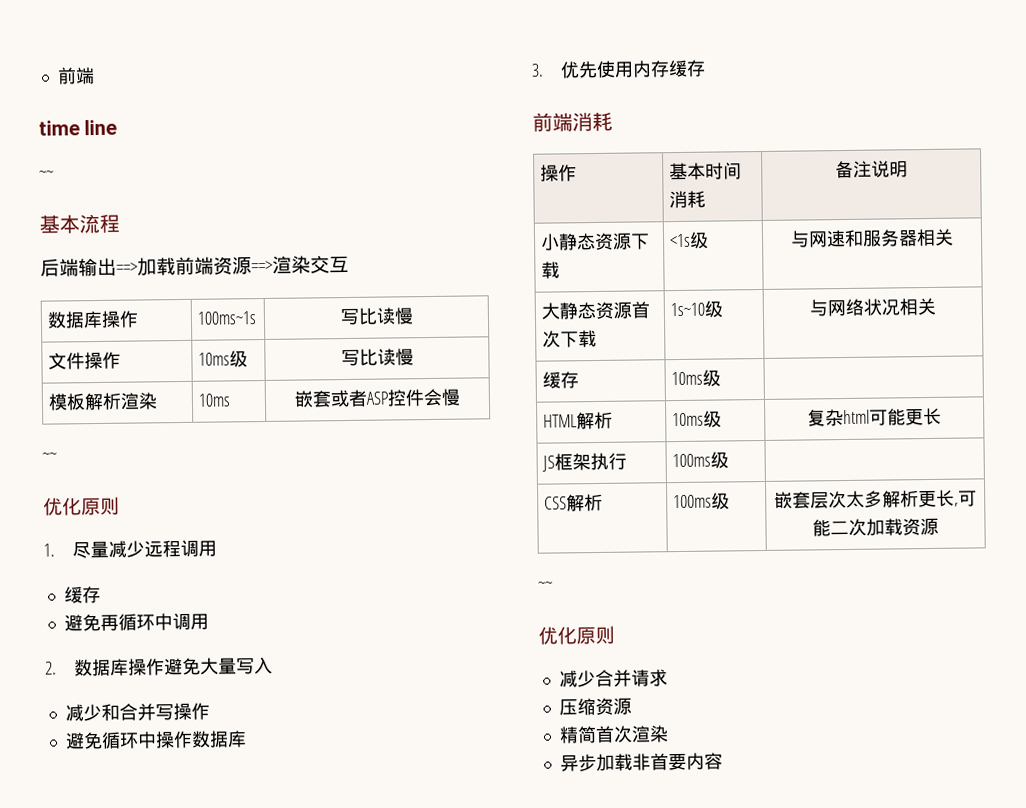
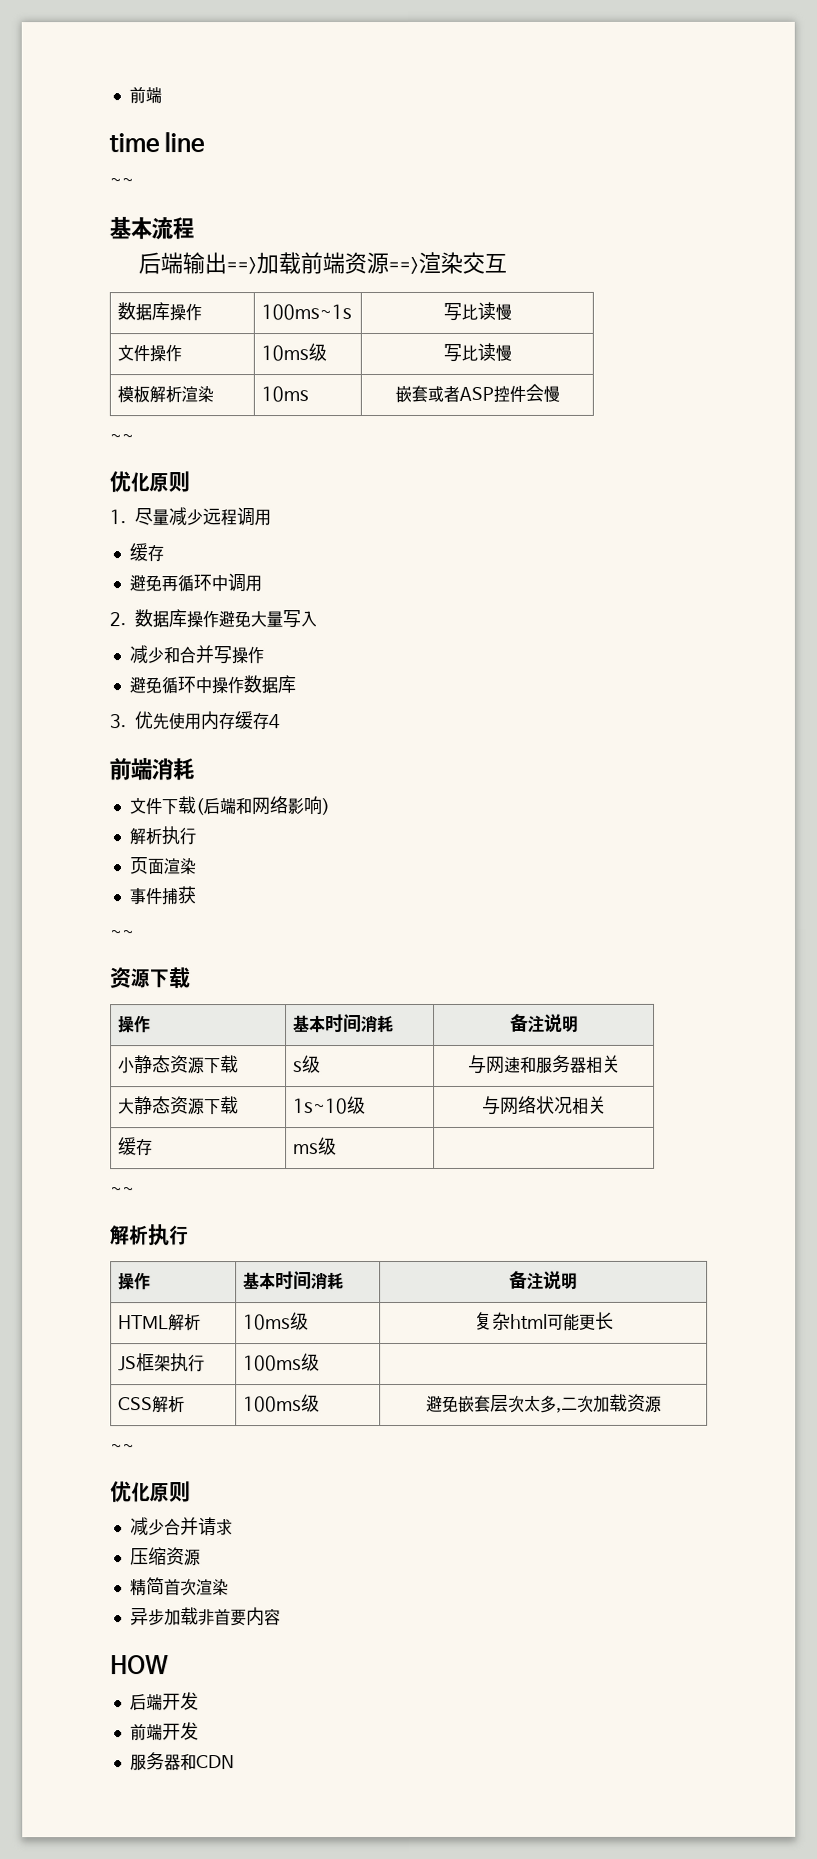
(706, 68) none -> [268,714,280,730] 4
(613, 121) none -> [128,796,330,816] [128,826,196,846] [128,857,196,875] [128,886,196,906] [110,930,135,939] [110,967,191,989] // 文件下载(后端和网络影响) // 解析执行 // 页面渲染 // 事件捕获 // ~~ // 资源下载
[669,233,692,248] <1s -> [293,1061,304,1073] s
[631,301,651,319] [542,330,562,348] 首次 -> (206, 1107) none
[671,369,722,387] 10ms级 | -> [293,1137,338,1156] [110,1187,135,1196] [110,1224,189,1247] [118,1272,152,1291] [243,1271,345,1291] [509,1270,578,1290] ms级 | // ~~ // 解析执行 // 操作 | 基本时间消耗 | 备注说明
(731, 501) none -> [425,1395,459,1412] 避免
[882,489,977,508] [812,519,831,537] 解析更长,可能 -> [555,1407,562,1413] ,
(723, 761) none -> [110,1655,169,1675] [129,1692,199,1711] [129,1722,199,1741] [129,1752,235,1772] // HOW // 后端开发 // 前端开发 // 服务器和CDN

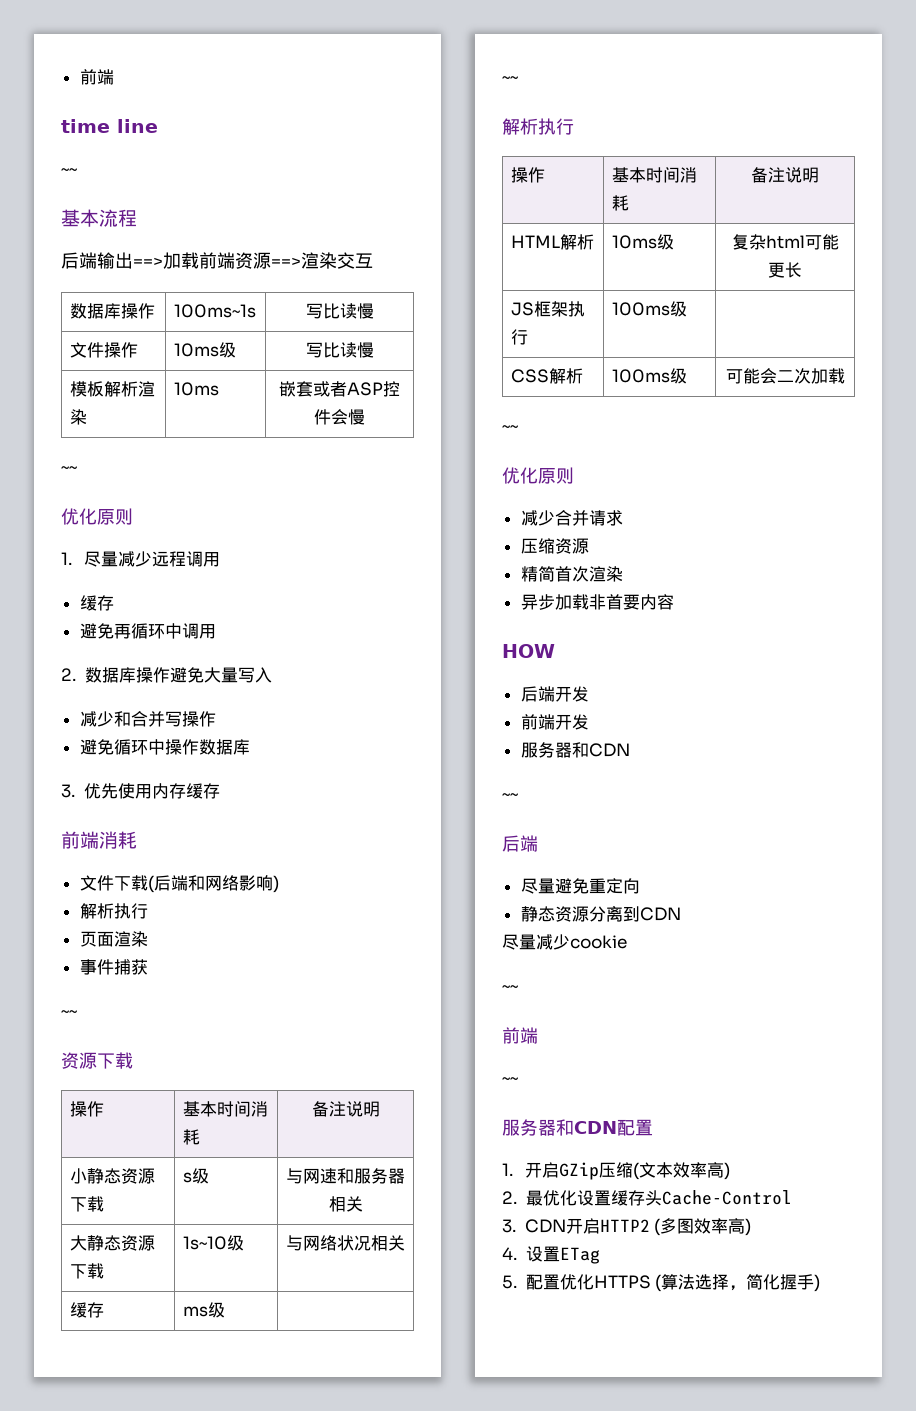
[268,714,280,730] 4 -> (220, 791) none
[425,1394,562,1413] 避免嵌套层次太多, -> [725,368,777,384] 可能会
[626,1393,662,1413] 资源 -> (845, 376) none
(235, 1762) none -> [502,793,519,800] [502,835,538,852] [520,878,640,894] [520,906,681,922] [502,934,627,950] [502,985,519,992] [502,1027,538,1044] [502,1077,519,1084] [502,1119,653,1136] [502,1162,730,1180] [502,1190,792,1206] [502,1218,752,1236] [502,1246,600,1264] [502,1274,821,1292] // ~~ // 后端 // 尽量避免重定向 // 静态资源分离到CDN // 尽量减少cookie // ~~ // 前端 // ~~ // 服务器和CDN配置 // 1.开启GZip压缩(文本效率高) // 2.最优化设置缓存头Cache-Control // 3. CDN开启HTTP2 (多图效率高) // 4.设置ETag // 5.配置优化HTTPS (算法选择，简化握手)

